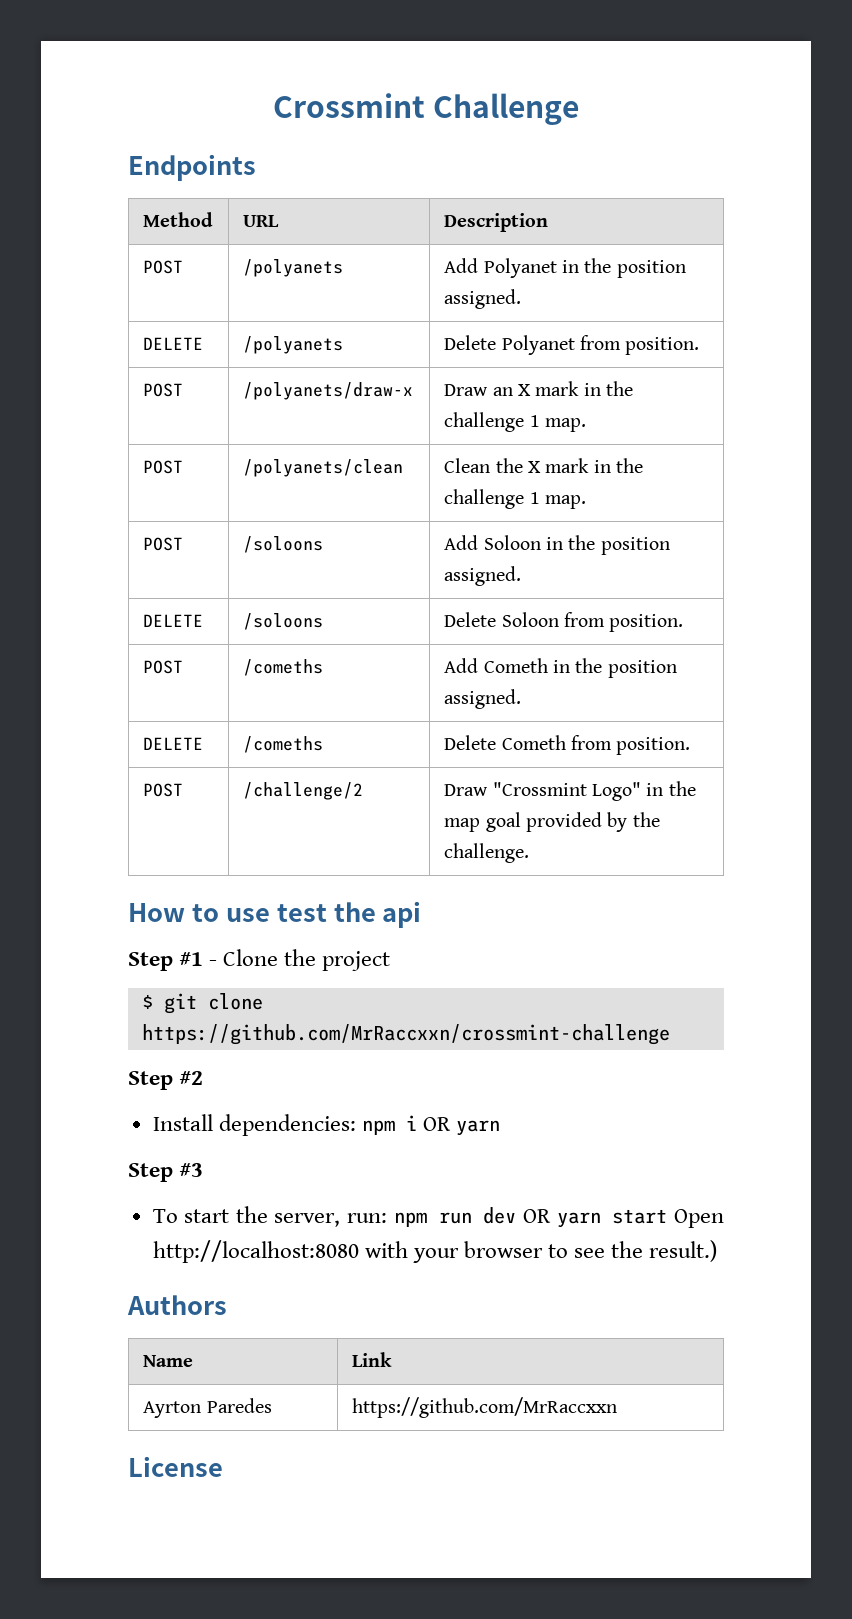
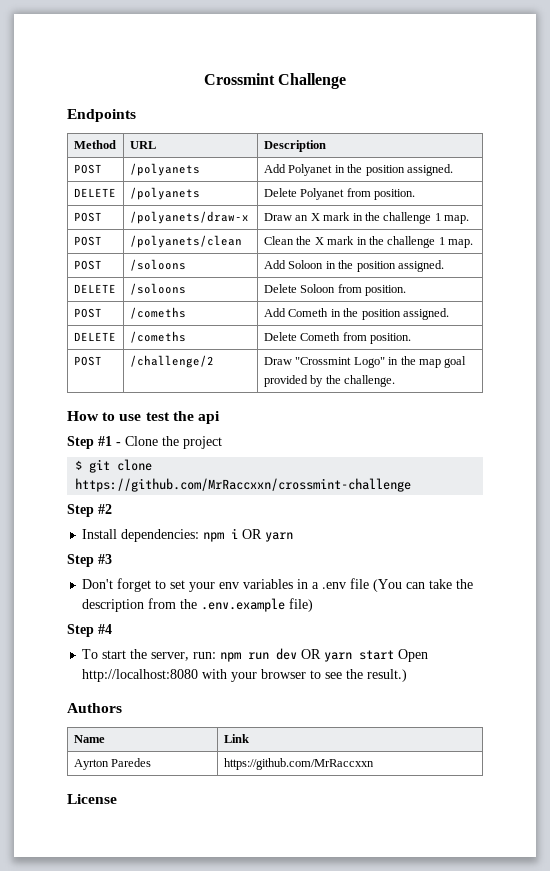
(204, 1170) none -> [82,578,474,592] [82,598,314,612] [67,624,112,637] // Don't forget to set your env variables in a .env file (You can take the description from the .env.example file) // Step #4

